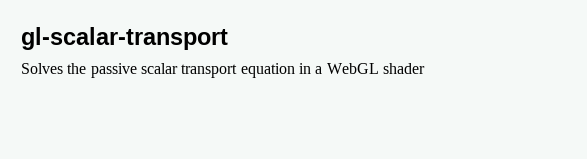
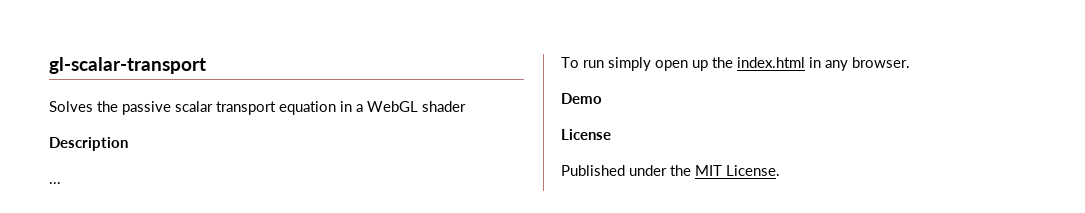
(425, 68) none -> [49,137,128,151] [49,182,61,184] [561,57,910,71] [561,93,602,104] [561,129,611,140] [561,165,780,176] // Description // ... // To run simply open up the index.html in any browser. // Demo // License // Published under the MIT License.

